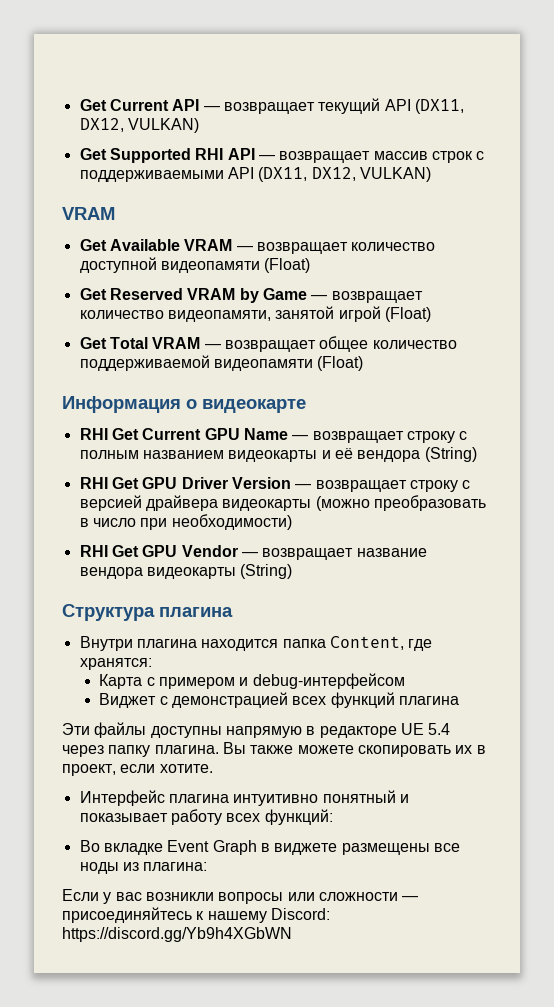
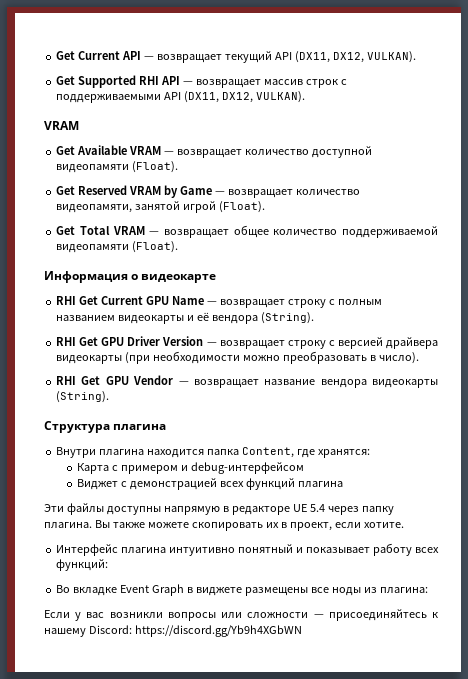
[127,118,199,133] VULKAN) -> [366,51,416,63] VULKAN).
[359,167,431,182] VULKAN) -> [255,91,305,103] VULKAN).
[264,258,311,273] (Float) -> [132,161,179,173] (Float).
[384,307,431,322] (Float) -> [219,201,266,213] (Float).
[317,356,364,371] (Float) -> [132,241,179,253] (Float).
[424,447,477,462] (String) -> [260,312,314,324] (String).
[315,495,486,511] [79,514,292,530] (можно преобразовать в число при необходимости) -> [125,351,419,364] (при необходимости можно преобразовать в число).
[240,564,293,579] (String) -> [56,391,110,403] (String).

